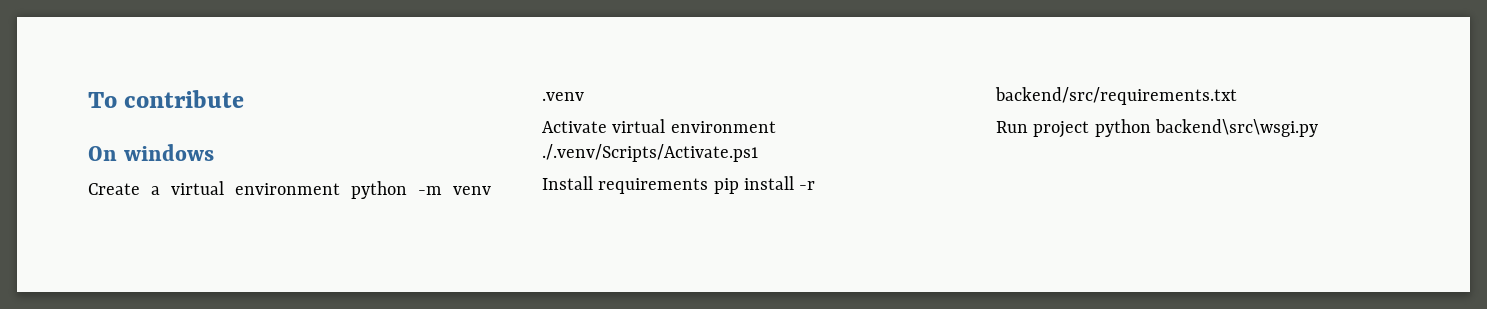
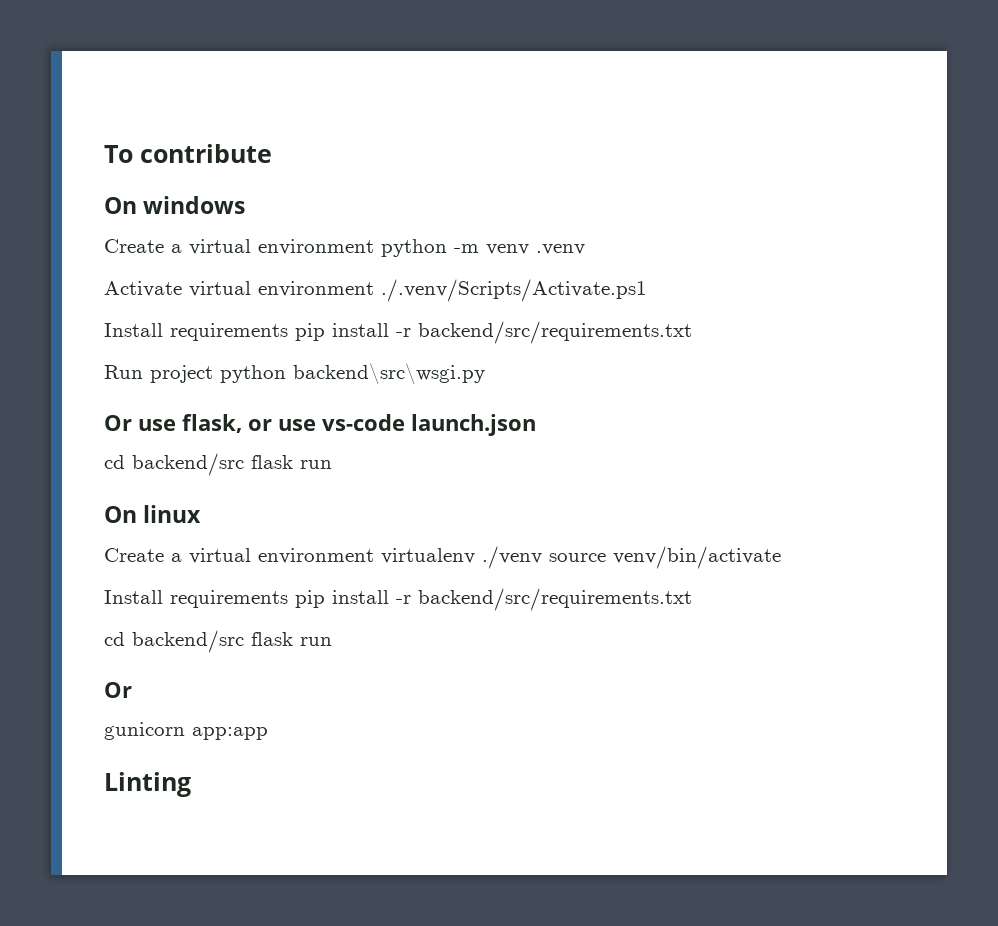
(1318, 128) none -> [104,414,536,436] [104,453,332,476] [104,505,202,523] [104,546,781,569] [104,588,692,611] [104,630,332,653] [104,682,132,698] [104,722,268,740] [104,772,191,797] // Or use flask, or use vs-code launch.json // cd backend/src flask run // On linux // Create a virtual environment virtualenv ./venv source venv/bin/activate // Install requirements pip install -r backend/src/requirements.txt // cd backend/src flask run // Or // gunicorn app:app // Linting

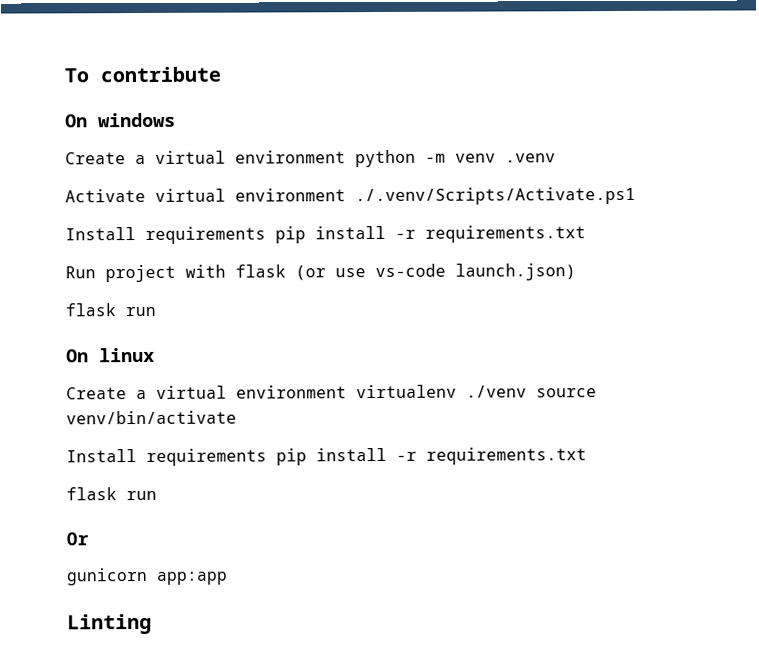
[418,321,692,344] backend/src/requirements.txt -> [425,225,586,243] requirements.txt
[220,363,485,385] [104,414,536,436] [104,453,244,476] python backend\src\wsgi.py // Or use flask, or use vs-code launch.json // cd backend/src -> [185,263,576,281] with flask (or use vs-code launch.json) //
[418,588,692,611] [104,630,244,653] backend/src/requirements.txt // cd backend/src -> [426,447,587,465] requirements.txt //

